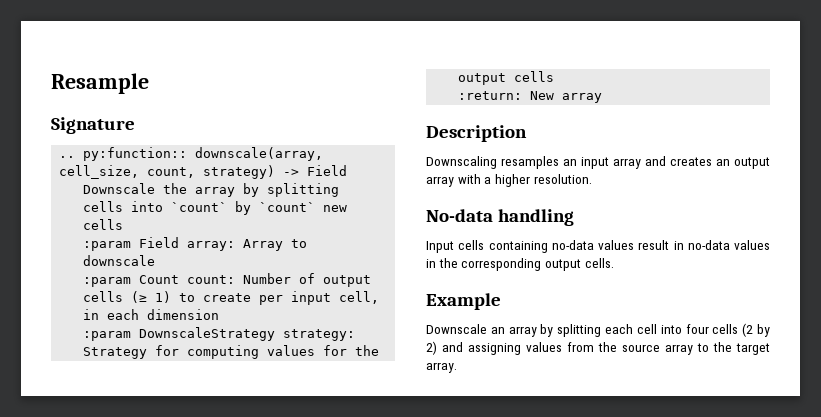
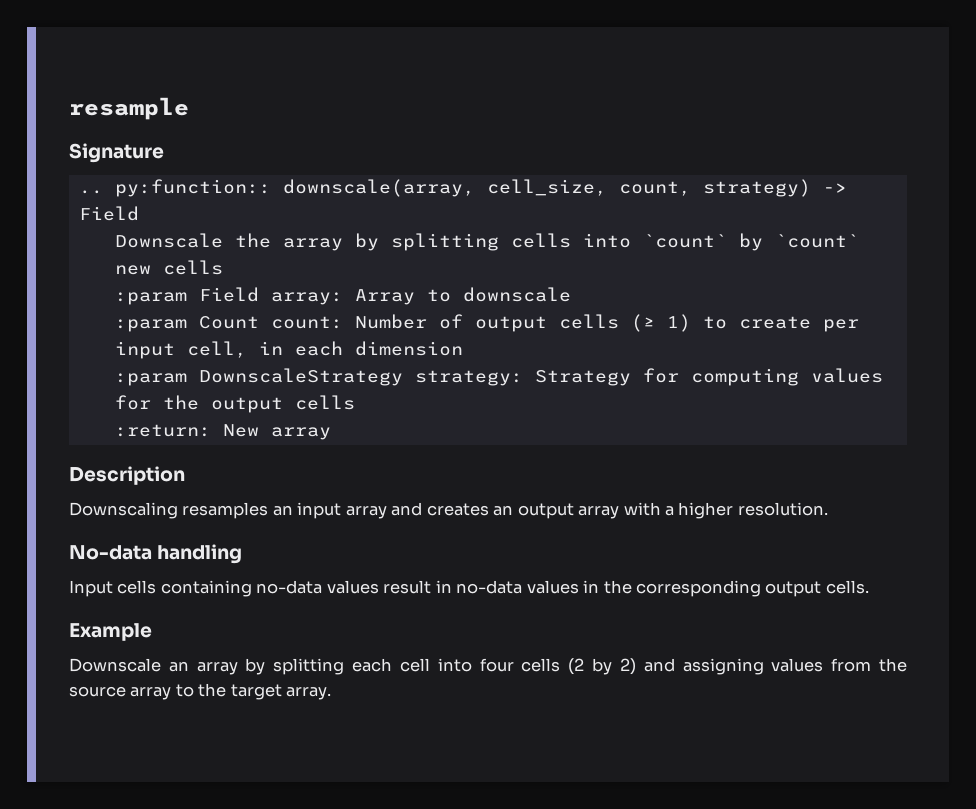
[51,73,149,94] Resample -> [69,97,189,120] resample

